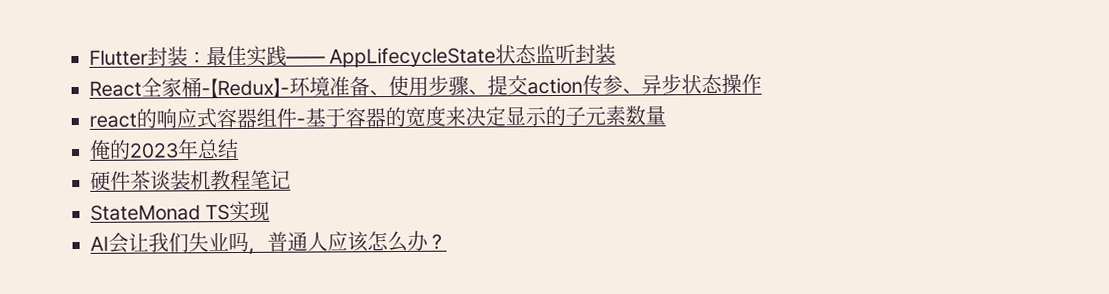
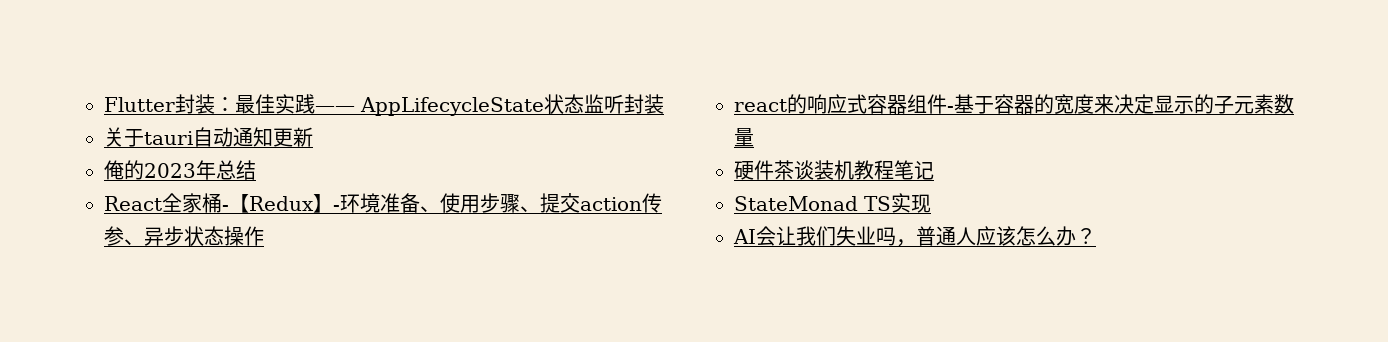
(617, 53) none -> [104,127,313,147] [104,160,256,180] // 关于tauri自动通知更新 // 俺的2023年总结
[89,138,239,160] // 俺的2023年总结 -> (754, 137) none

